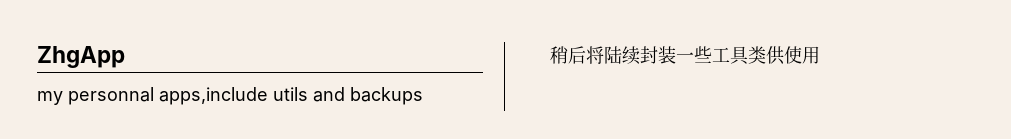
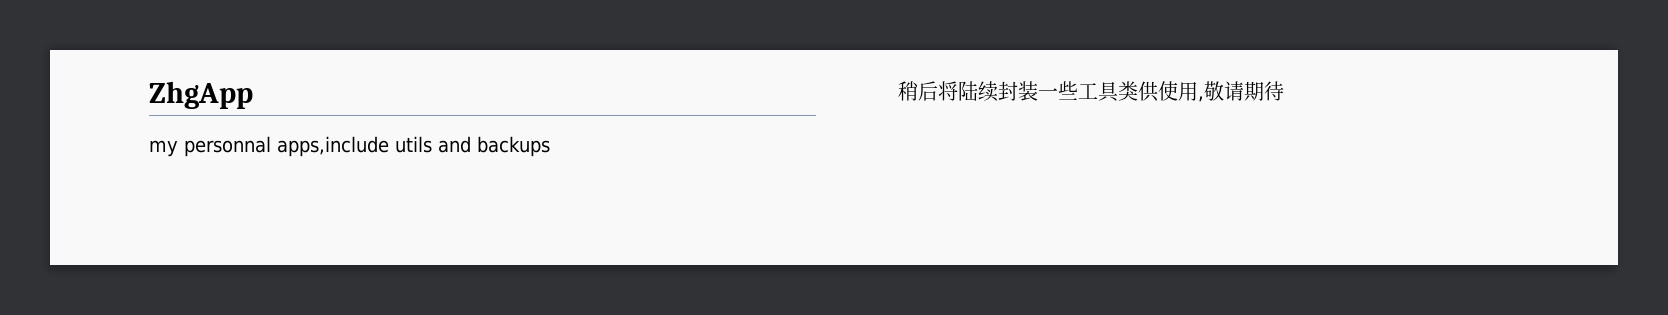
(821, 55) none -> [1197,81,1284,102] ,敬请期待

